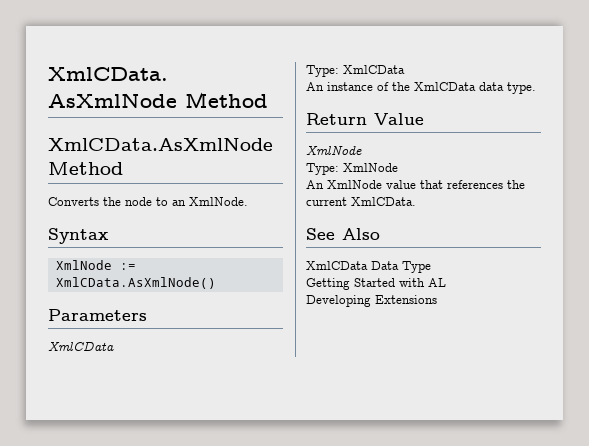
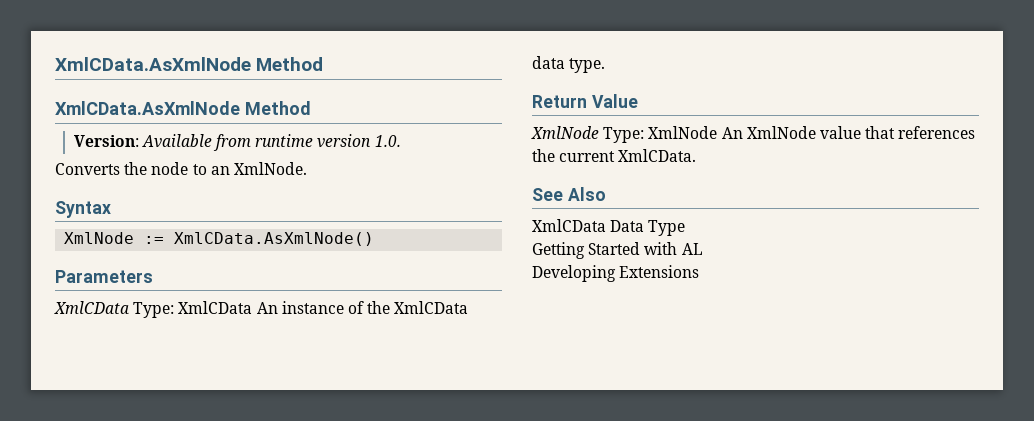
(123, 168) none -> [73,134,401,151] // Version: Available from runtime version 1.0.
(114, 346) // -> (129, 307) none
(405, 69) // -> (253, 307) none
(362, 150) // -> (599, 132) none
(398, 167) // -> (718, 132) none

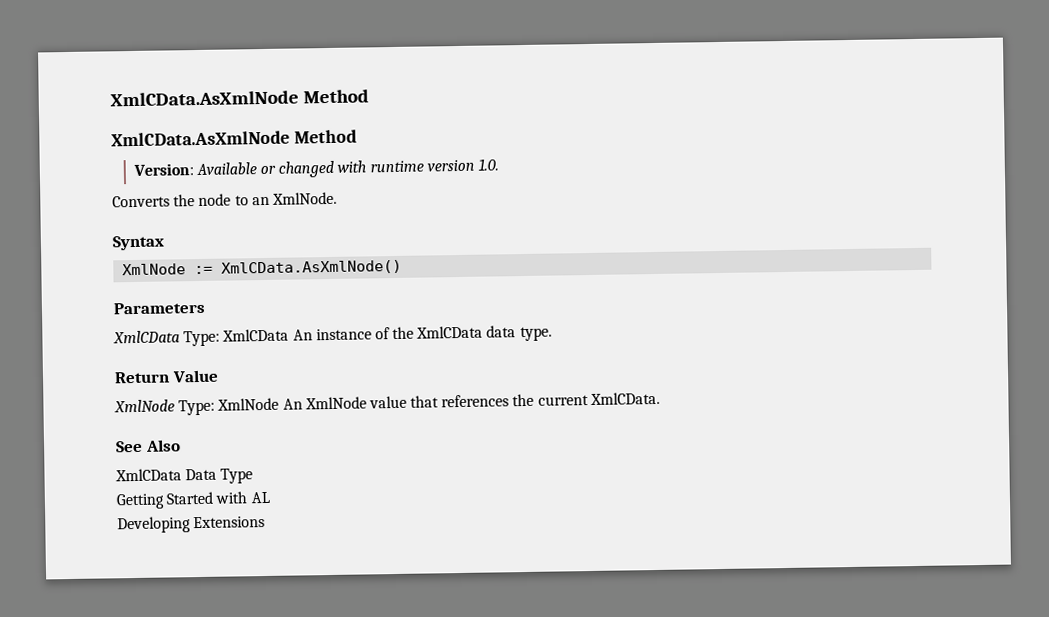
[212,134,251,151] from -> [259,160,367,178] or changed with

